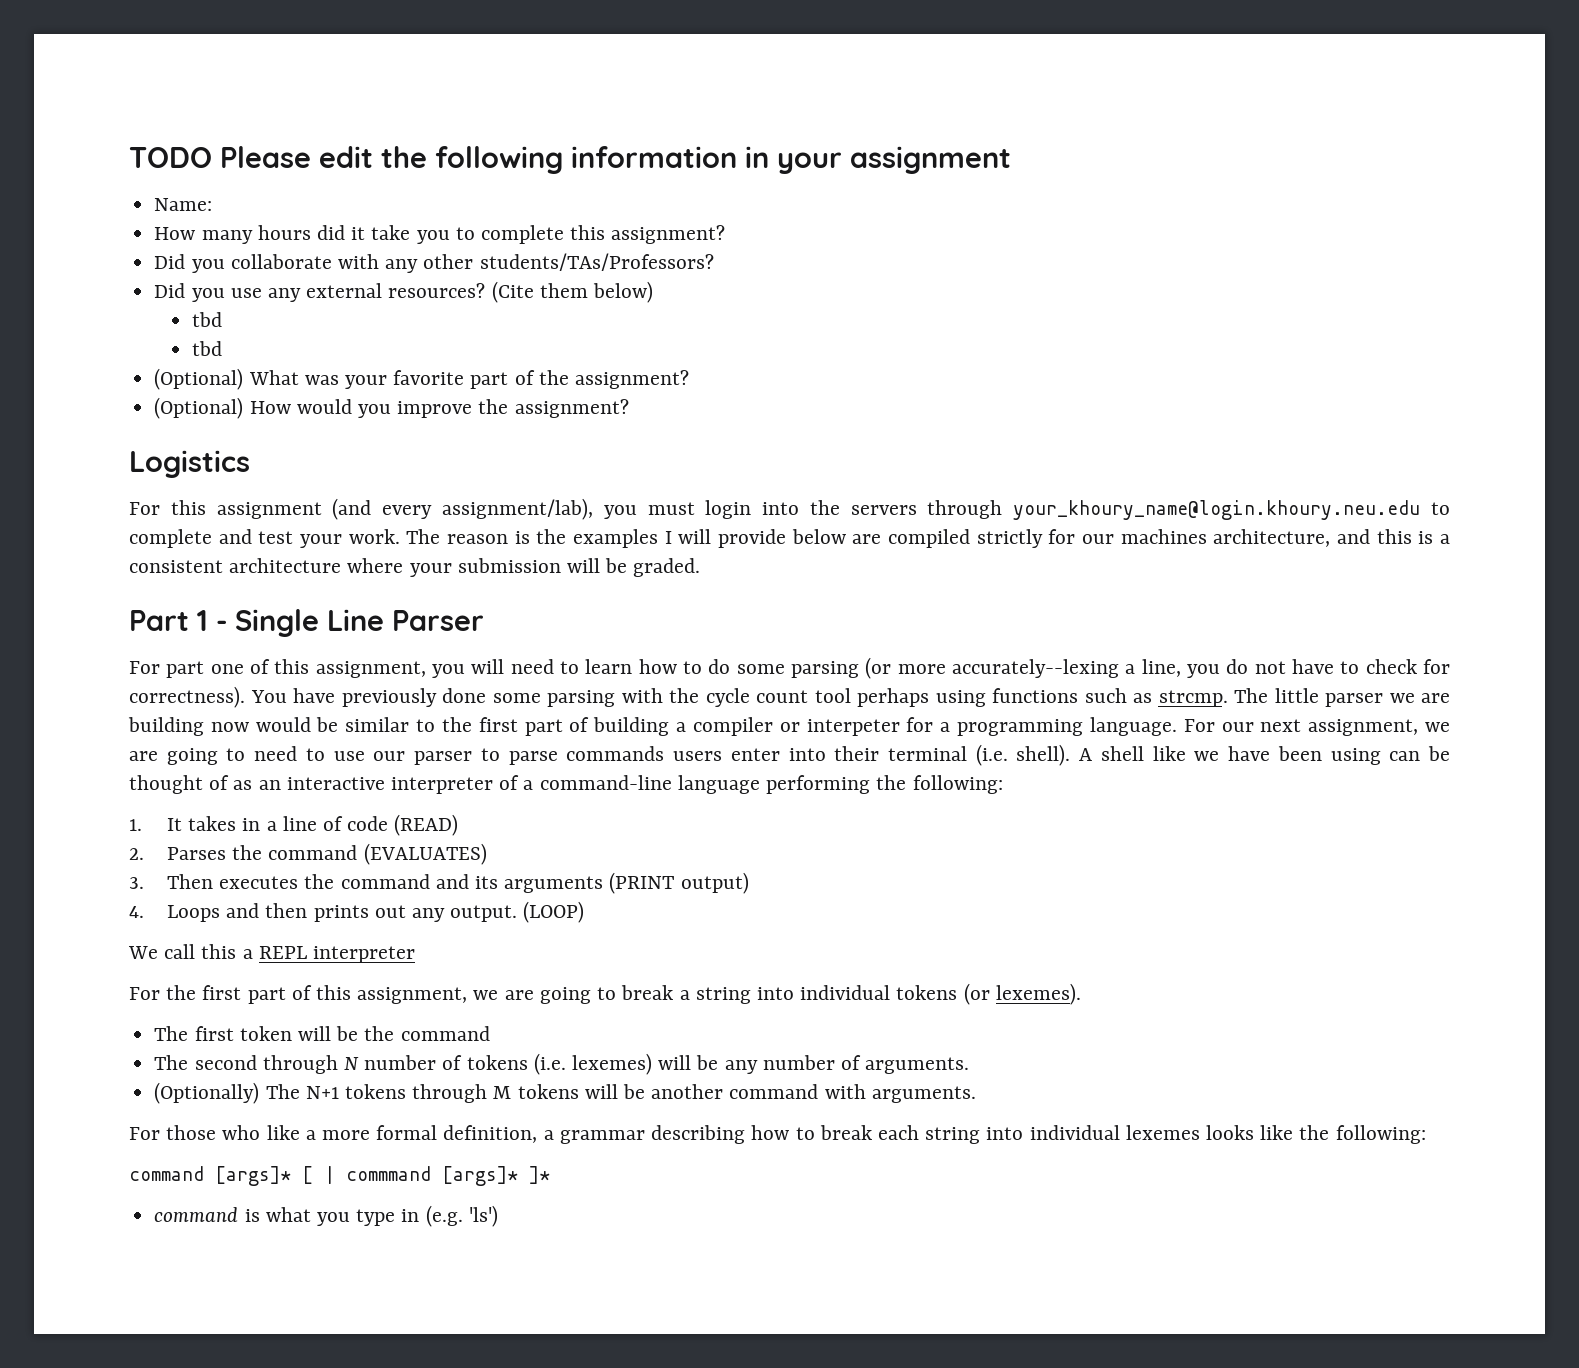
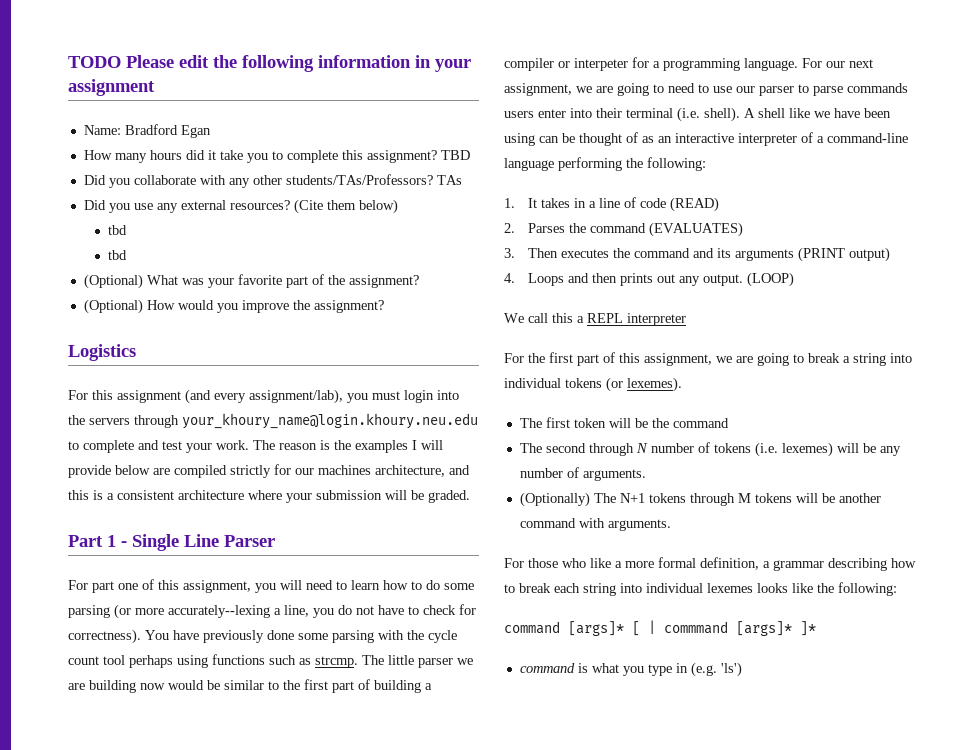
(213, 204) none -> [124,124,211,138] Bradford Egan
(726, 234) none -> [440,150,470,160] TBD
(714, 262) none -> [436,175,462,185] TAs

